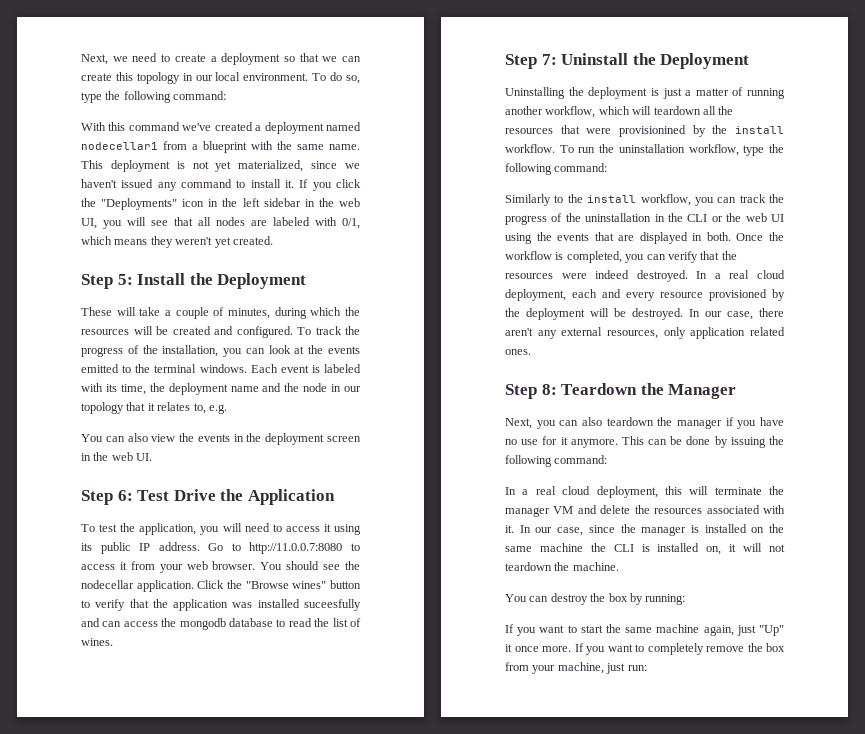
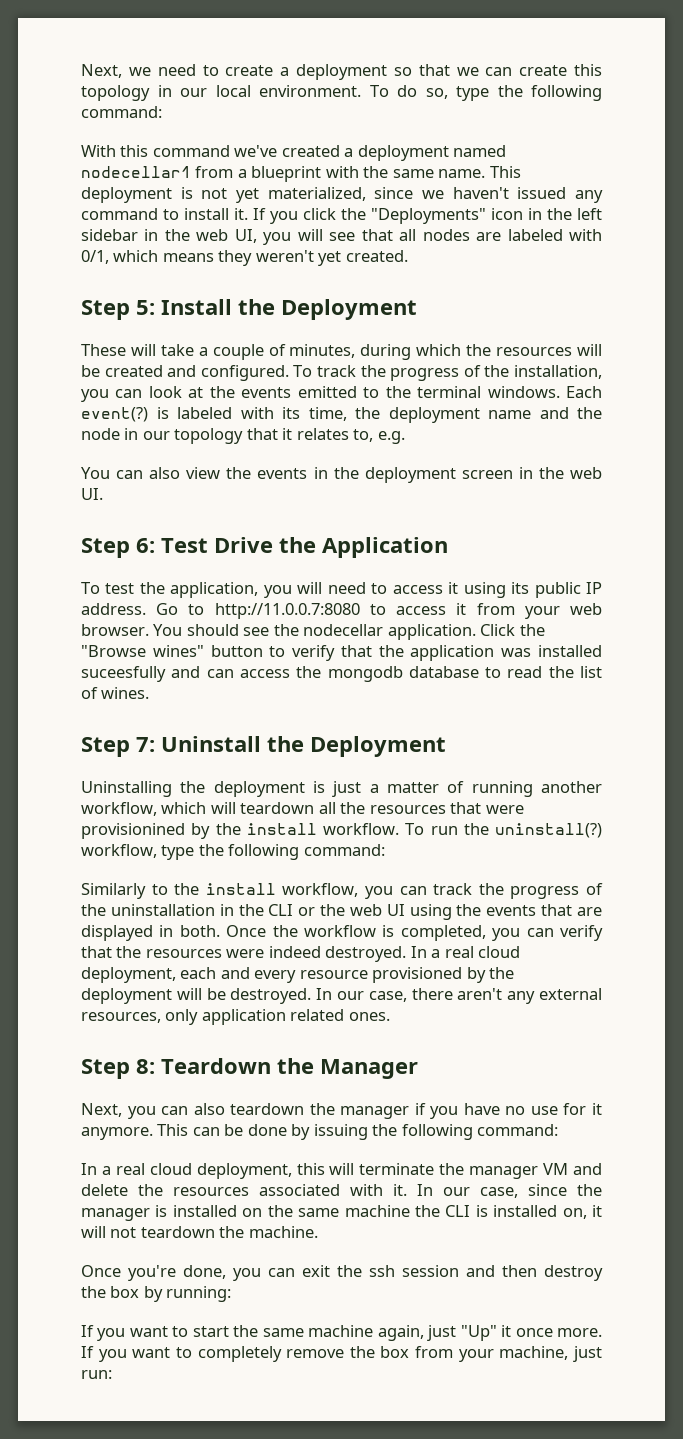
[280,365,309,373] event -> [81,407,148,422] event(?)
[618,144,685,153] uninstallation -> [495,823,602,838] uninstall(?)
[505,594,549,602] You can -> [81,1265,537,1281] Once you're done, you can exit the ssh session and then

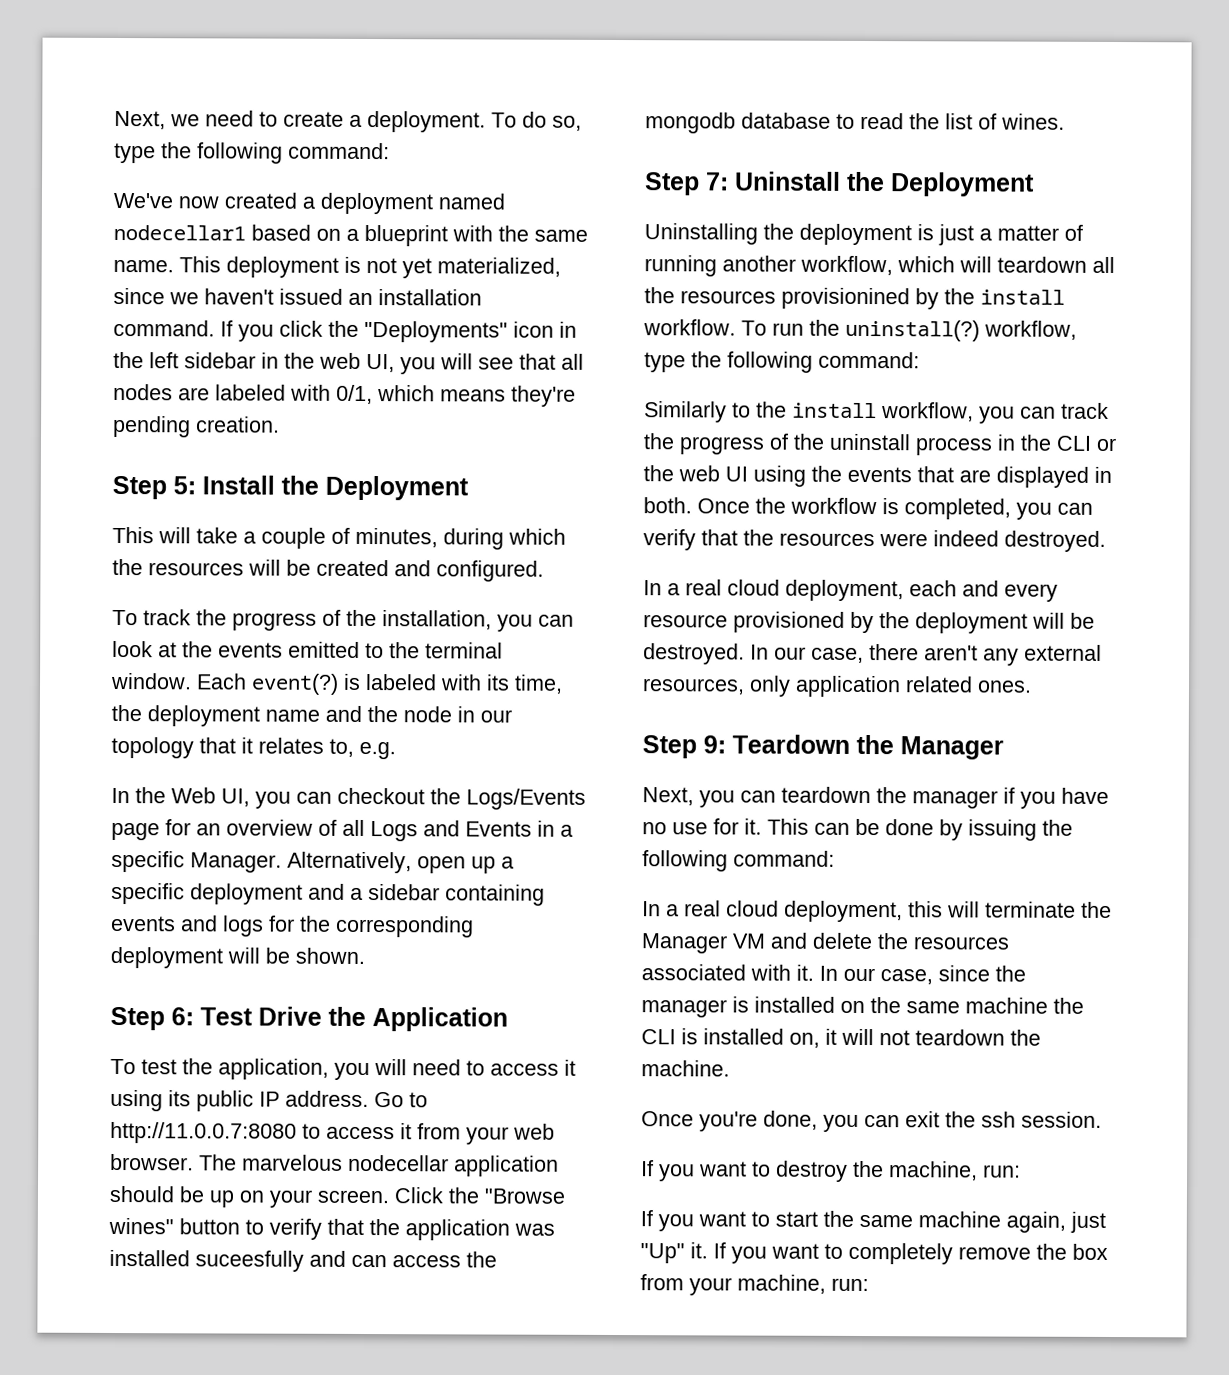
[296,64,602,80] [81,85,361,101] deployment so that we can create this topology in our local environment. -> [367,111,486,133] deployment.
[81,145,278,157] With this command we've -> [113,192,219,209] We've now
[195,166,234,178] from -> [251,224,341,241] based on
[575,190,603,203] [81,208,248,220] any command to install it. -> [348,289,482,306] [113,319,215,337] an installation command.
[218,250,408,266] they weren't yet created. -> [511,385,576,407] [113,415,280,438] they're pending creation.
[81,344,126,356] These -> [112,526,154,544] This
(289, 373) none -> (544, 571) //
[487,386,560,398] windows. -> [110,672,192,690] window.
[81,467,602,483] [81,488,103,500] You can also view the events in the deployment screen in the web UI. -> [111,787,586,810] [111,819,573,842] [111,850,514,874] [111,882,545,906] [111,915,474,938] [110,946,365,969] In the Web UI, you can checkout the Logs/Events page for an overview of all Logs and Events in a specific Manager. Alternatively, open up a specific deployment and a sidebar containing events and logs for the corresponding deployment will be shown.
[153,624,476,640] You should see the nodecellar application. -> [199,1154,559,1177] [109,1185,389,1208] The marvelous nodecellar application should be up on your screen.
[450,802,524,814] that were -> (776, 297) none
[110,904,215,916] uninstallation -> [829,433,993,456] uninstall process
(407, 954) none -> (1106, 541) //
[136,1059,155,1074] 8: -> [703,735,726,754] 9:
[193,1103,225,1115] also -> (776, 796) none
[592,1103,603,1115] [81,1127,153,1140] it anymore. -> [744,818,762,835] it.
[469,1166,539,1179] manager -> [641,933,728,954] Manager
[402,1265,603,1281] [81,1286,232,1302] session and then destroy the box by running: -> [1021,1111,1102,1128] [641,1160,1021,1182] session. // If you want to destroy the machine, run:
[501,1325,602,1337] it once more. -> [690,1242,708,1259] it.
[573,1346,602,1362] just -> (826, 1284) none

